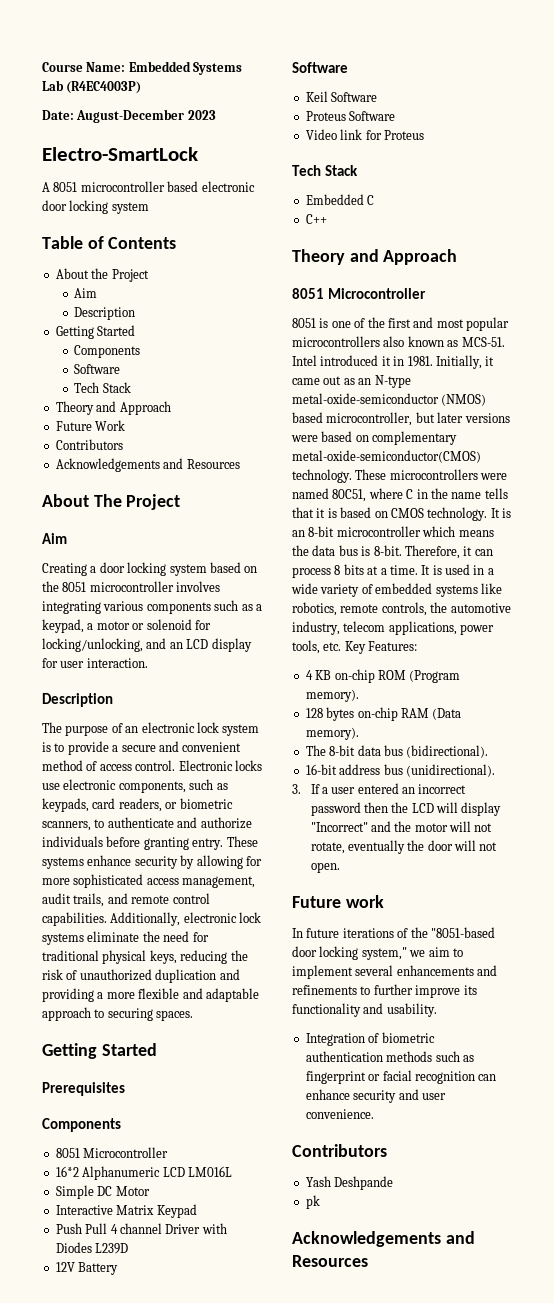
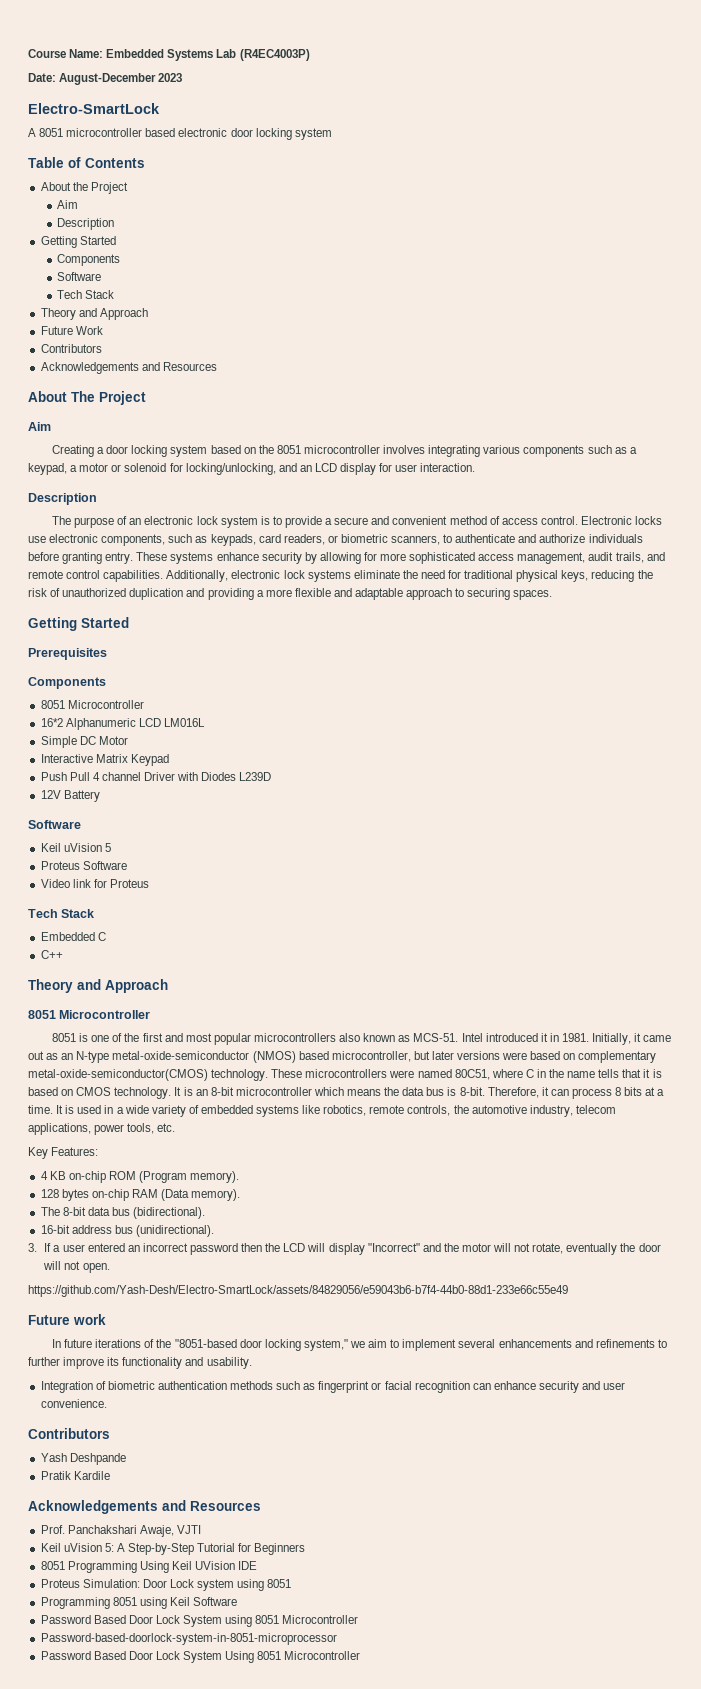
[331,92,378,102] Software -> [63,843,111,852] uVision 5
(342, 646) none -> (176, 1127) //
(340, 867) none -> [28,1285,568,1297] // https://github.com/Yash-Desh/Electro-SmartLock/assets/84829056/e59043b6-b7f4-44b0-88d1-233e66c55e49
[305,1195,320,1209] [292,1231,475,1247] [292,1255,368,1267] pk // Acknowledgements and Resources -> [40,1471,110,1480] [28,1500,261,1514] [40,1525,201,1537] [40,1543,306,1555] [40,1561,258,1573] [40,1579,292,1591] [40,1597,238,1609] [40,1615,359,1627] [40,1633,337,1645] [40,1651,361,1663] Pratik Kardile // Acknowledgements and Resources // Prof. Panchakshari Awaje, VJTI // Keil uVision 5: A Step-by-Step Tutorial for Beginners // 8051 Programming Using Keil UVision IDE // Proteus Simulation: Door Lock system using 8051 // Programming 8051 using Keil Software // Password Based Door Lock System using 8051 Microcontroller // Password-based-doorlock-system-in-8051-microprocessor // Password Based Door Lock System Using 8051 Microcontroller

